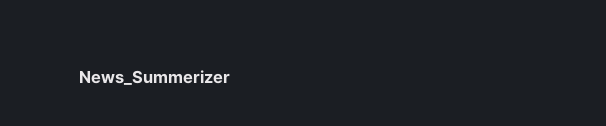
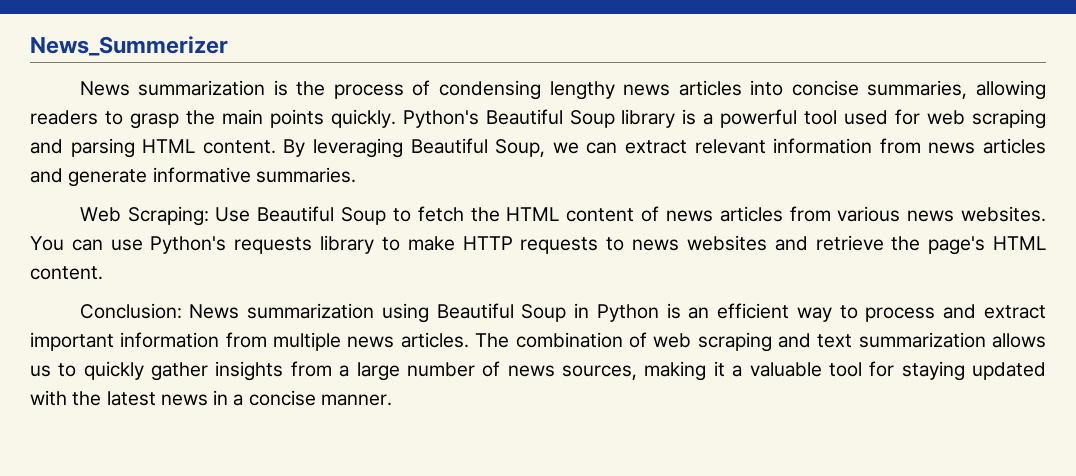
(230, 77) none -> [79,80,1046,100] [30,109,1047,129] [30,138,1047,158] [30,167,356,187] [79,206,1046,226] [30,235,1047,255] [30,266,103,280] [79,303,1047,323] [30,332,1046,352] [30,361,1046,381] [30,390,392,406] // News summarization is the process of condensing lengthy news articles into concise summaries, allowing readers to grasp the main points quickly. Python's Beautiful Soup library is a powerful tool used for web scraping and parsing HTML content. By leveraging Beautiful Soup, we can extract relevant information from news articles and generate informative summaries. // Web Scraping: Use Beautiful Soup to fetch the HTML content of news articles from various news websites. You can use Python's requests library to make HTTP requests to news websites and retrieve the page's HTML content. // Conclusion: News summarization using Beautiful Soup in Python is an efficient way to process and extract important information from multiple news articles. The combination of web scraping and text summarization allows us to quickly gather insights from a large number of news sources, making it a valuable tool for staying updated with the latest news in a concise manner.

